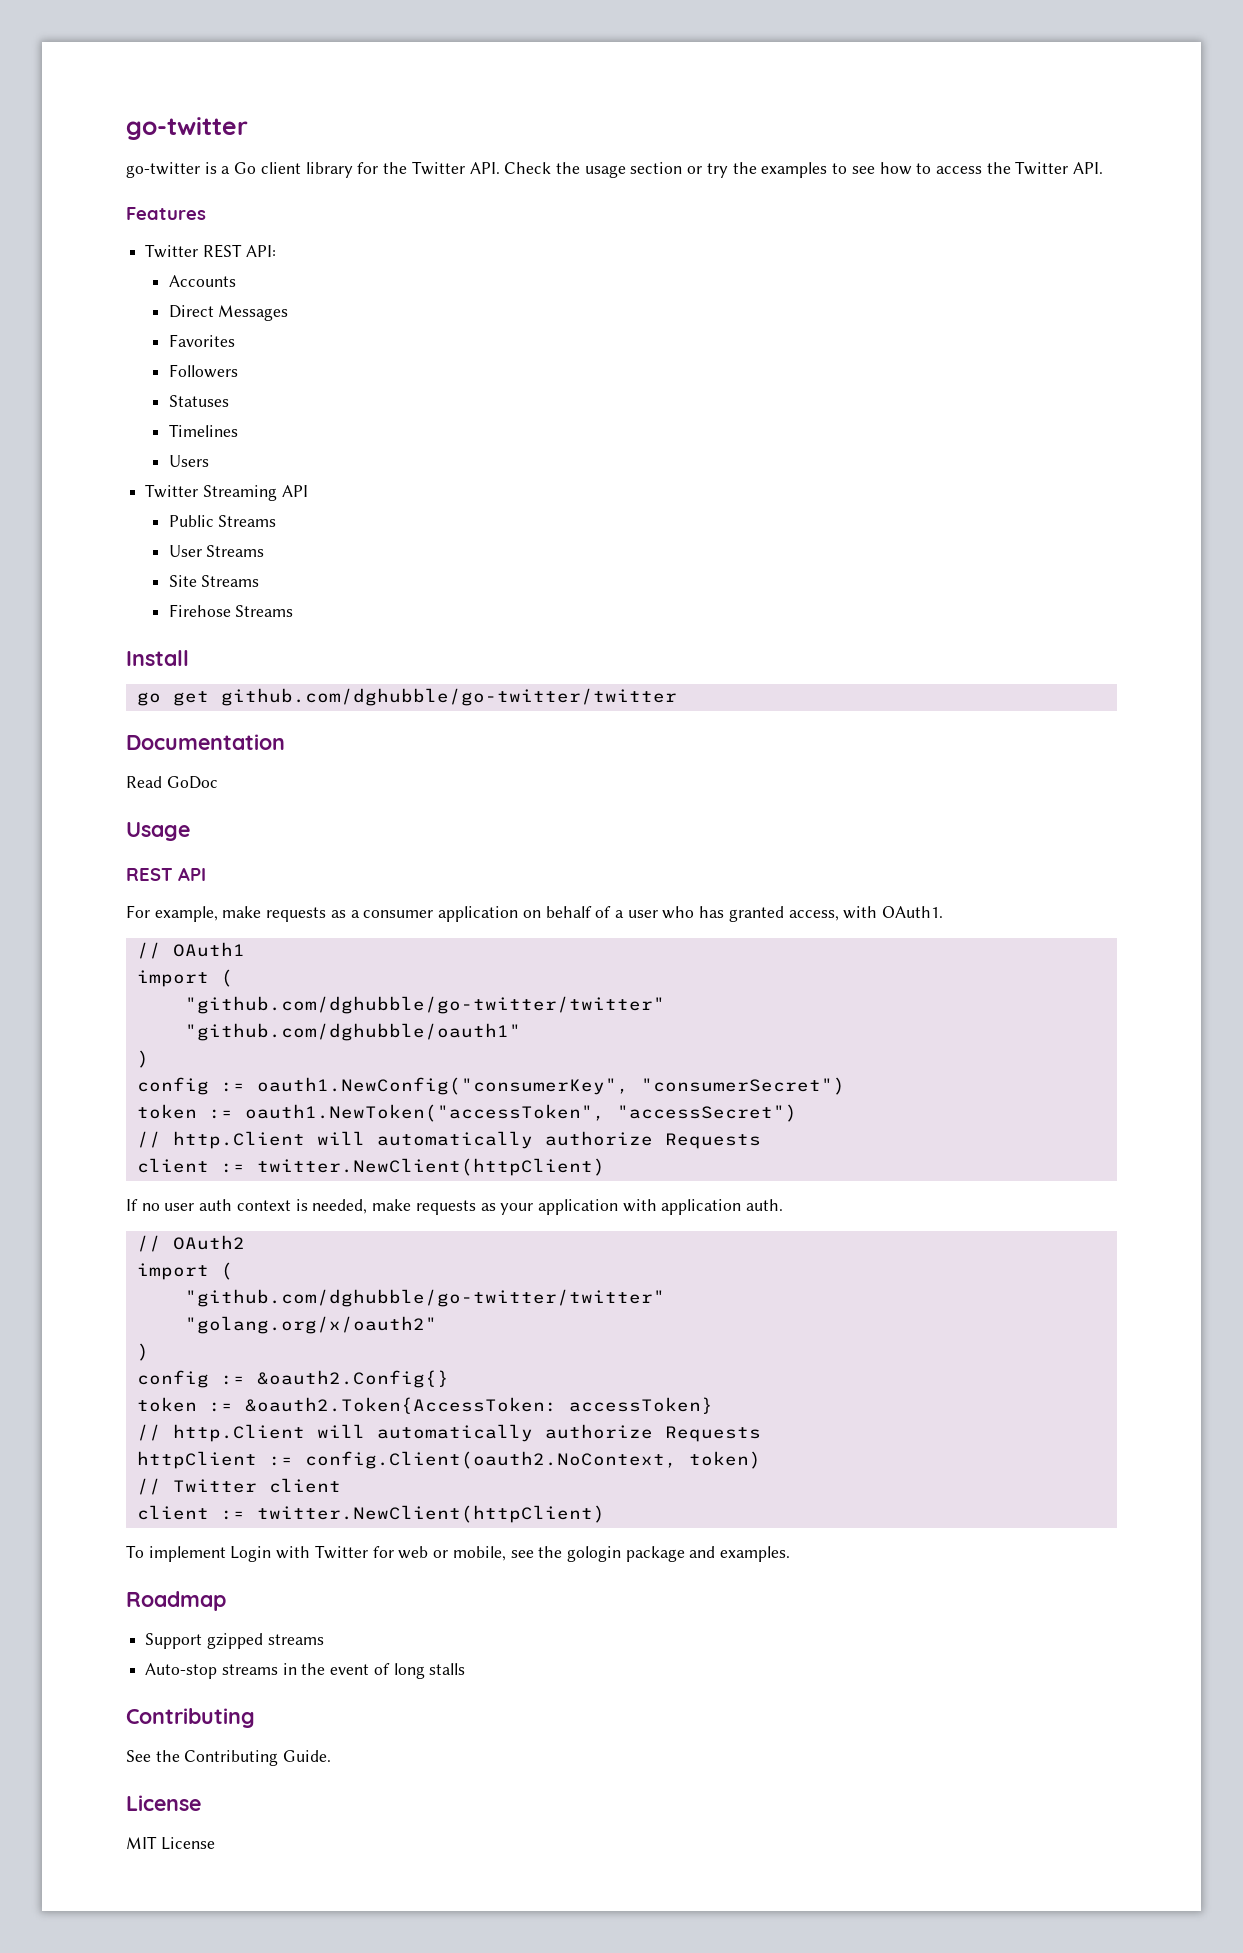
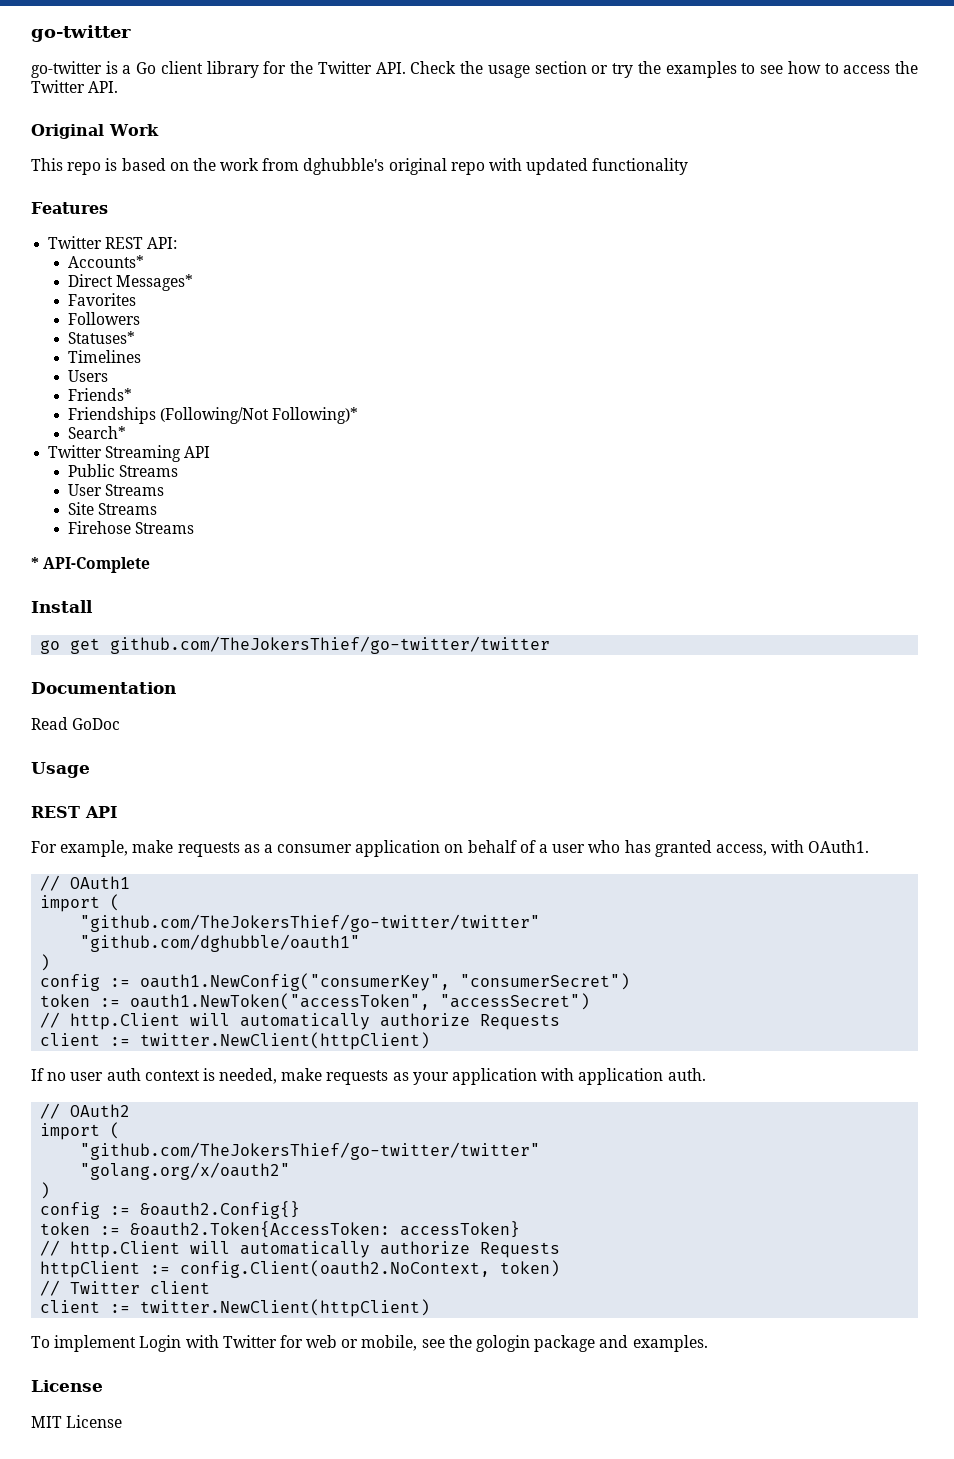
(1104, 168) none -> [31,124,159,139] [31,158,689,175] // Original Work // This repo is based on the work from dghubble's original repo with updated functionality
[168,275,236,287] Accounts -> [67,255,144,268] Accounts*
[218,305,289,321] Messages -> [116,274,194,291] Messages*
[168,395,229,407] Statuses -> [67,331,135,344] Statuses*
(209, 461) none -> [67,388,132,401] [67,407,359,424] [67,426,126,439] // Friends* // Friendships (Following/Not Following)* // Search*
(294, 611) none -> [31,557,151,573] // * API-Complete
[220,688,677,706] github.com/dghubble/go-twitter/twitter -> [110,636,551,654] github.com/TheJokersThief/go-twitter/twitter
[184,996,665,1014] "github.com/dghubble/go-twitter/twitter" -> [80,914,541,932] "github.com/TheJokersThief/go-twitter/twitter"
[184,1289,665,1307] "github.com/dghubble/go-twitter/twitter" -> [80,1142,541,1160] "github.com/TheJokersThief/go-twitter/twitter"
[126,1591,226,1611] [145,1633,324,1649] [145,1663,466,1679] [126,1708,255,1728] [126,1750,332,1766] // Roadmap // Support gzipped streams // Auto-stop streams in the event of long stalls // Contributing // See the Contributing Guide. -> (708, 1343) none

